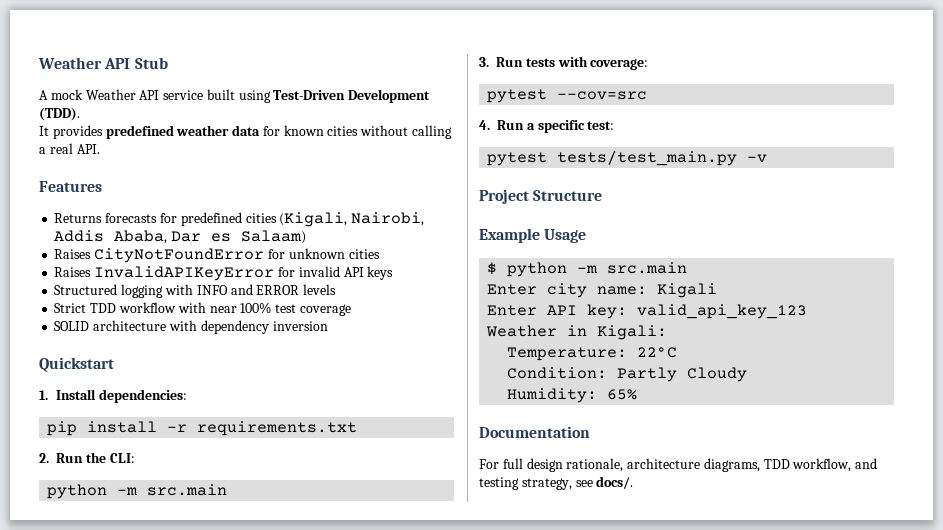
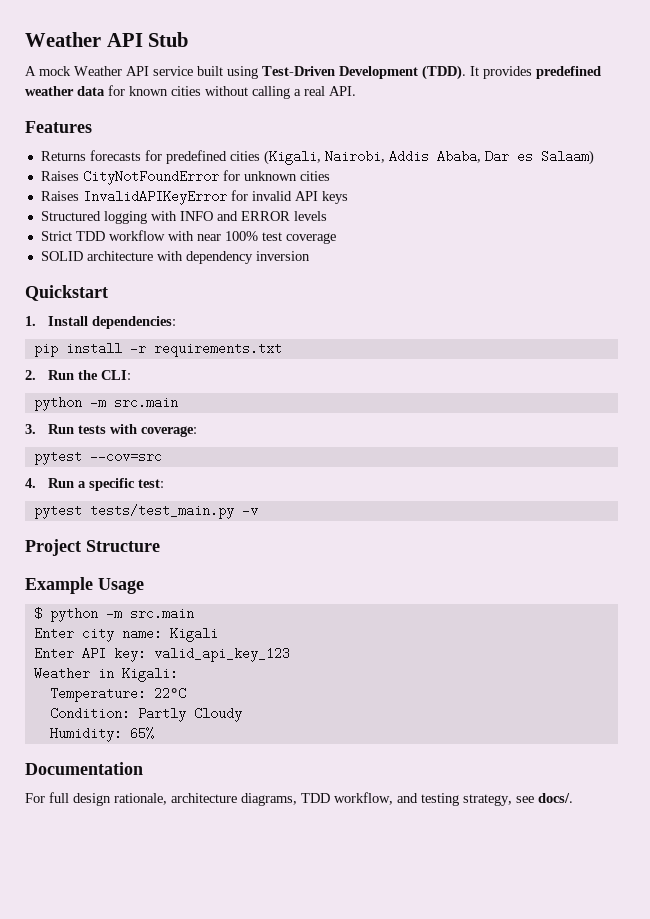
(80, 114) // -> (466, 72) none

